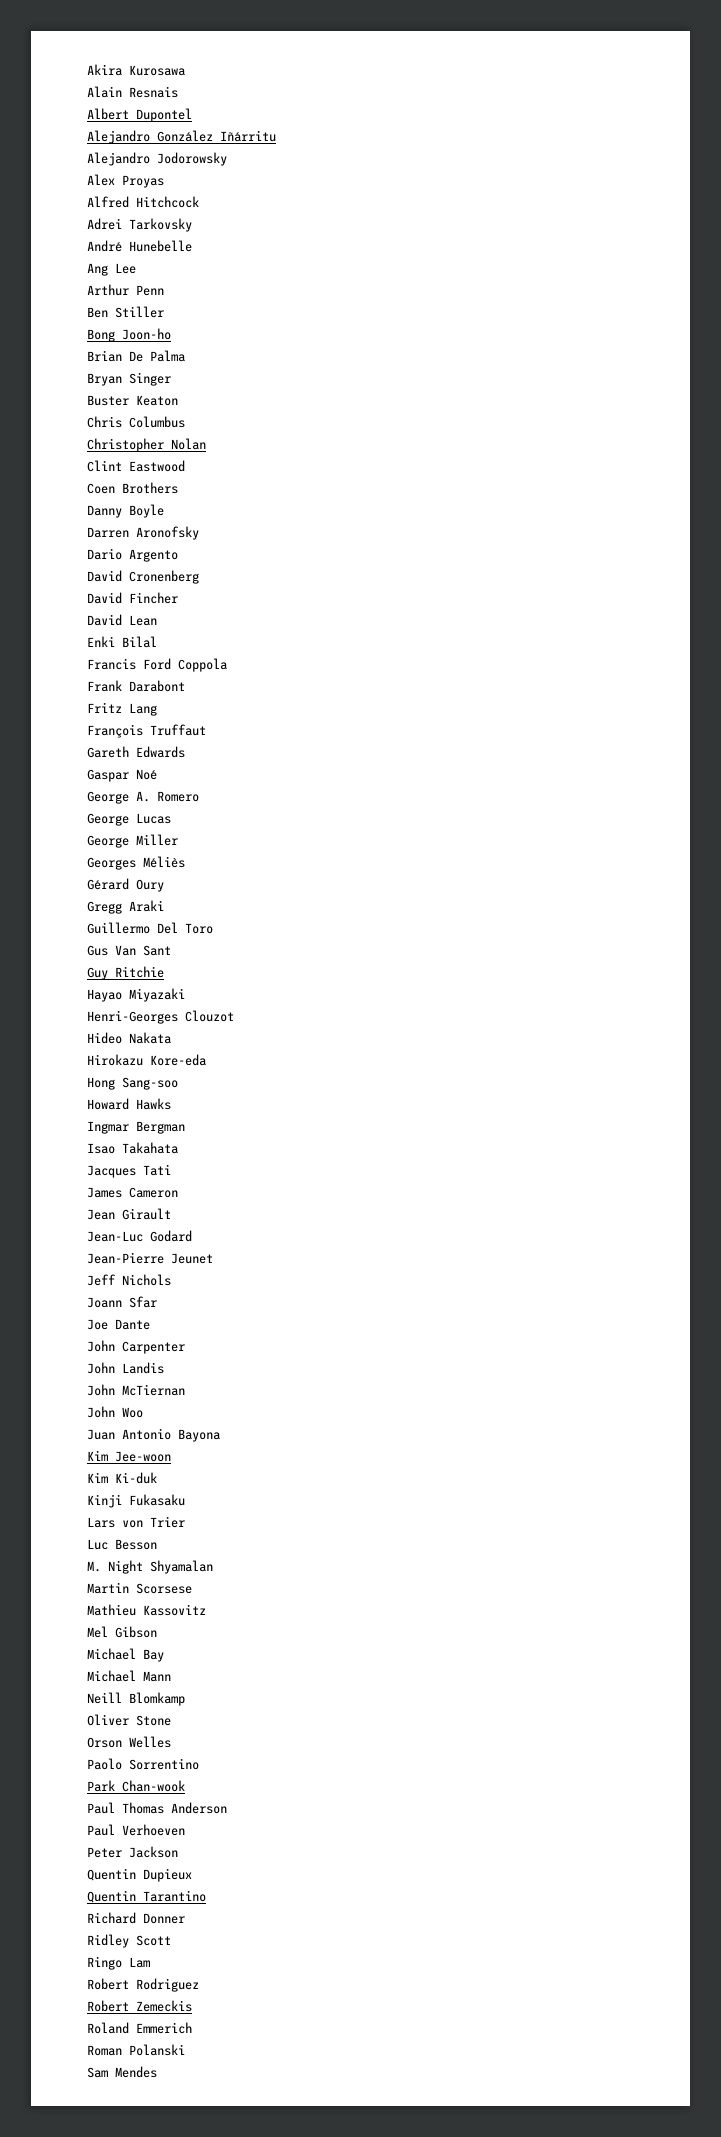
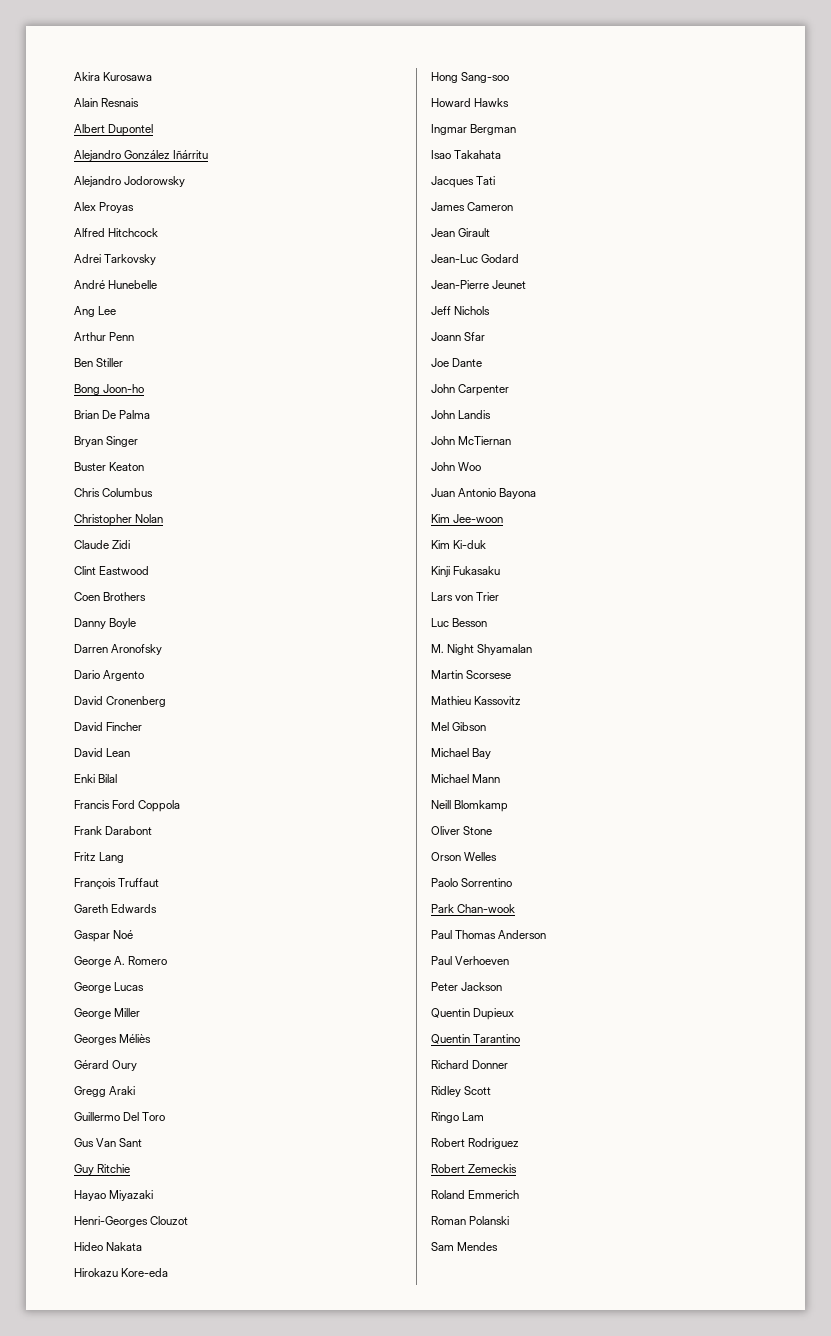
(206, 444) none -> [74,540,131,549] // Claude Zidi

